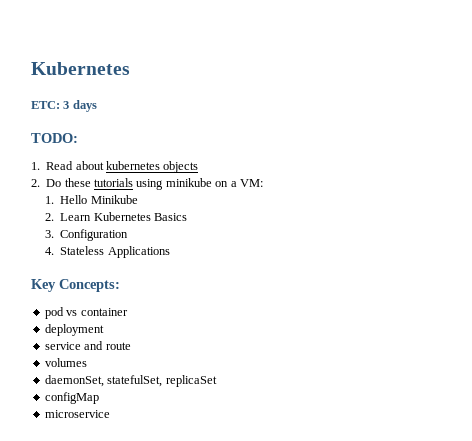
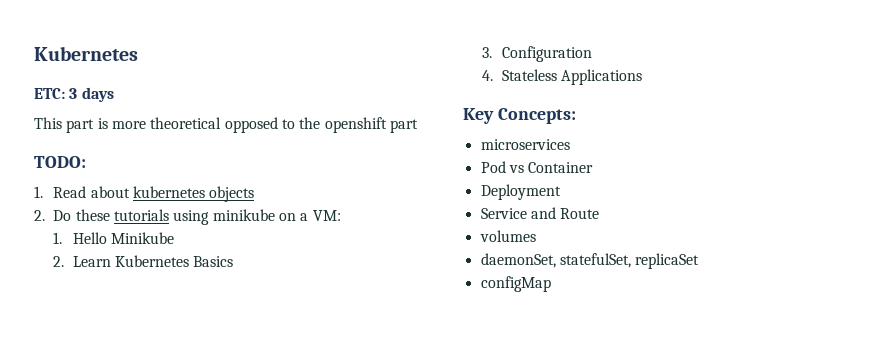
(97, 106) none -> [34,117,418,133] // This part is more theoretical opposed to the openshift part
[44,307,128,319] [44,324,104,336] [44,341,131,350] pod vs container // deployment // service and route -> [480,139,570,150] [480,161,594,173] [480,184,561,200] [480,207,600,219] microservices // Pod vs Container // Deployment // Service and Route
[44,410,110,418] // microservice -> (551, 284) none

